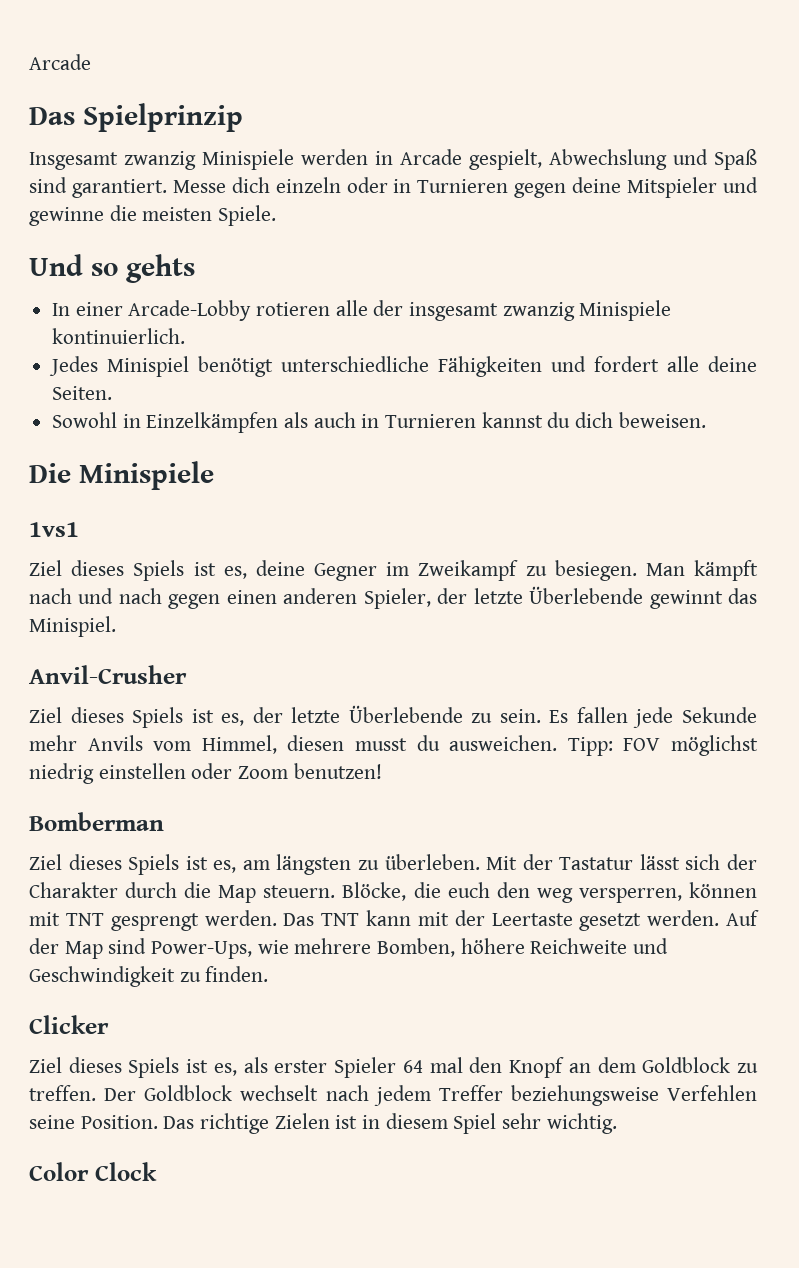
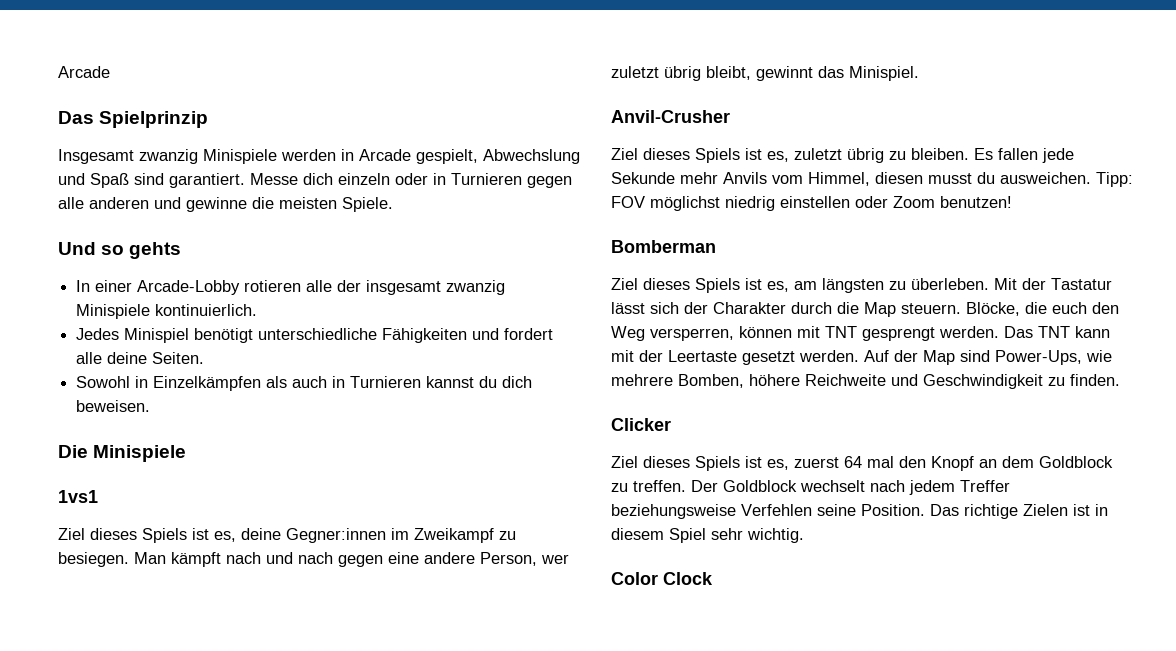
[572,177,718,198] deine Mitspieler -> [58,197,149,209] alle anderen
[314,563,377,581] Gegner -> [286,528,386,543] Gegner:innen
[226,586,644,609] einen anderen Spieler, der letzte Überlebende -> [388,552,569,566] [611,66,751,81] eine andere Person, wer zuletzt übrig bleibt,
[252,705,541,723] der letzte Überlebende zu sein. -> [794,148,969,163] zuletzt übrig zu bleiben.
[536,888,573,903] weg -> [611,326,645,341] Weg
[243,1057,397,1078] als erster Spieler -> [794,457,839,468] zuerst

